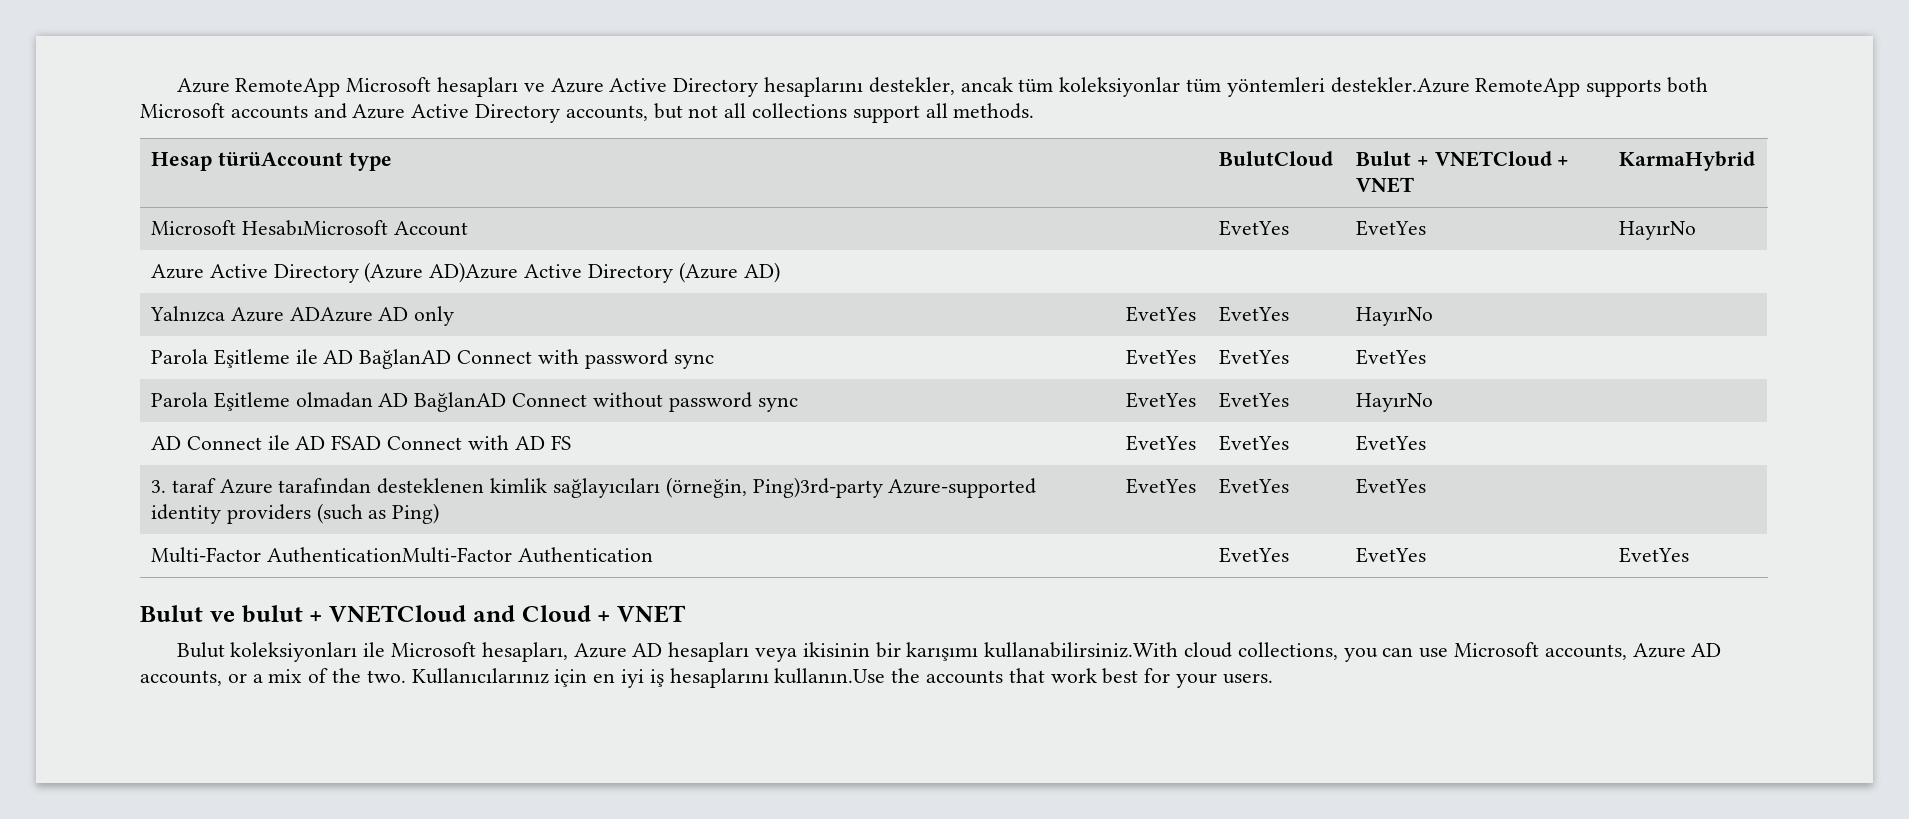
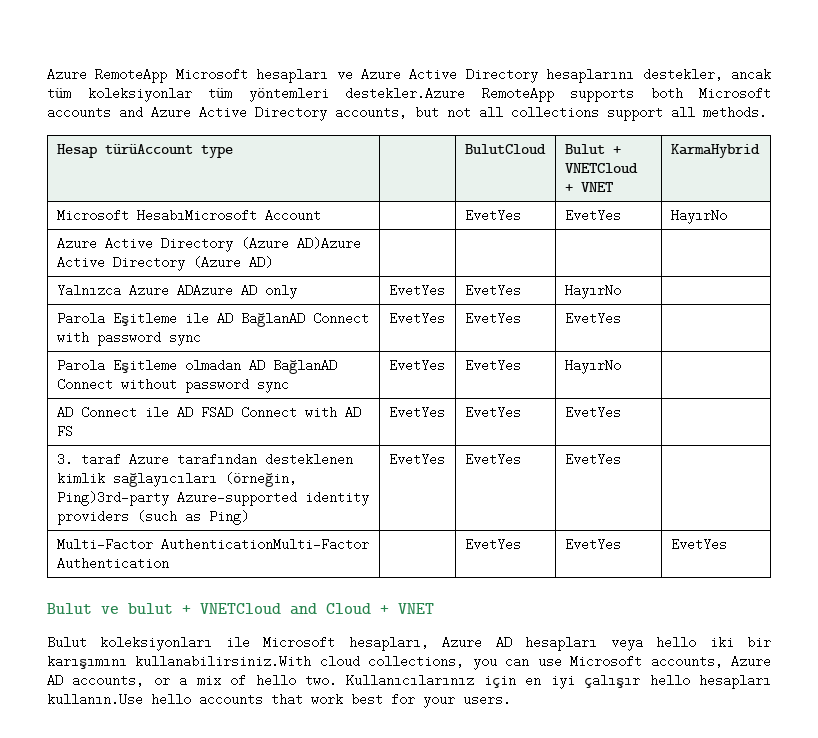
[802,642,979,661] ikisinin bir karışımı -> [656,636,771,649] [47,655,127,669] hello iki bir karışımını
[332,668,362,683] the -> [255,674,296,687] hello
[649,668,921,688] iş hesaplarını kullanın.Use the -> [584,674,772,689] [47,693,191,706] çalışır hello hesapları kullanın.Use hello

